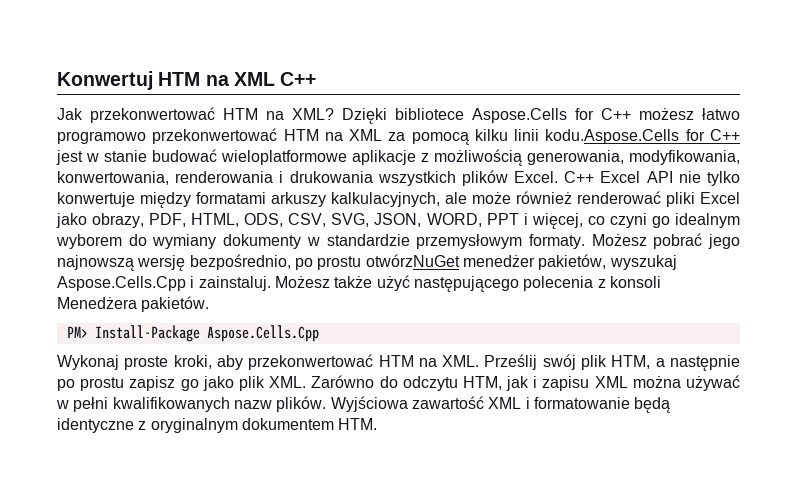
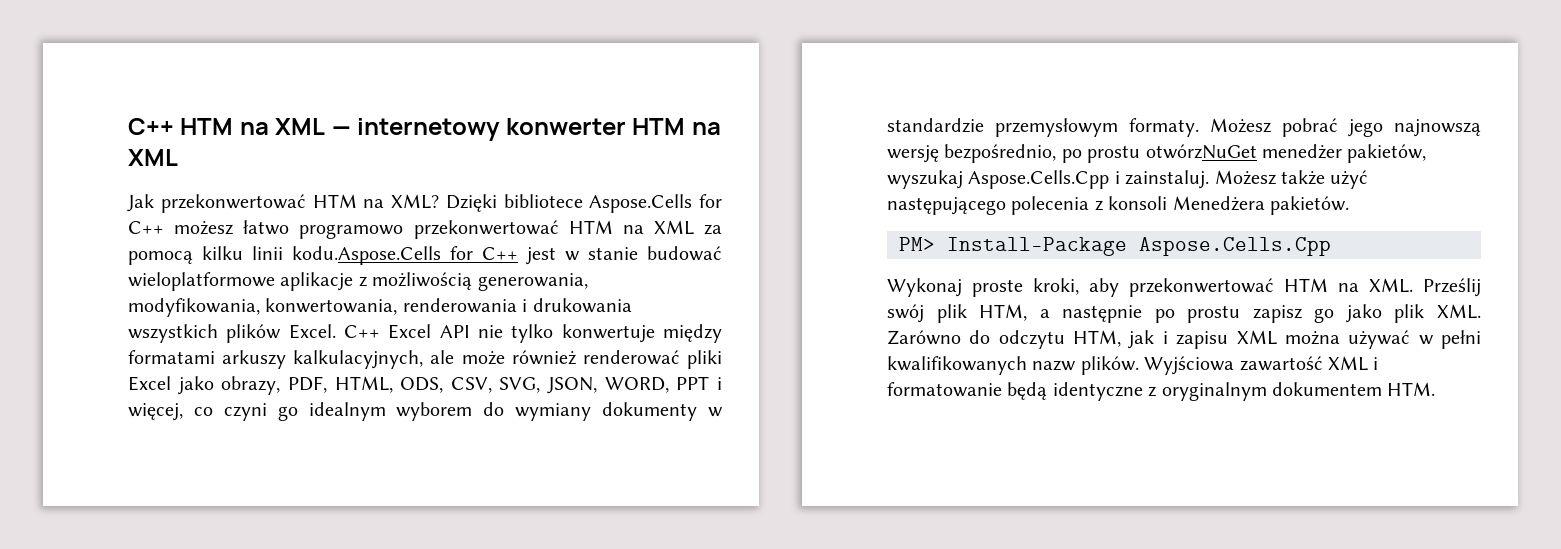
[57,71,317,90] Konwertuj HTM na XML C++ -> [128,118,721,141] [128,149,178,166] C++ HTM na XML — internetowy konwerter HTM na XML

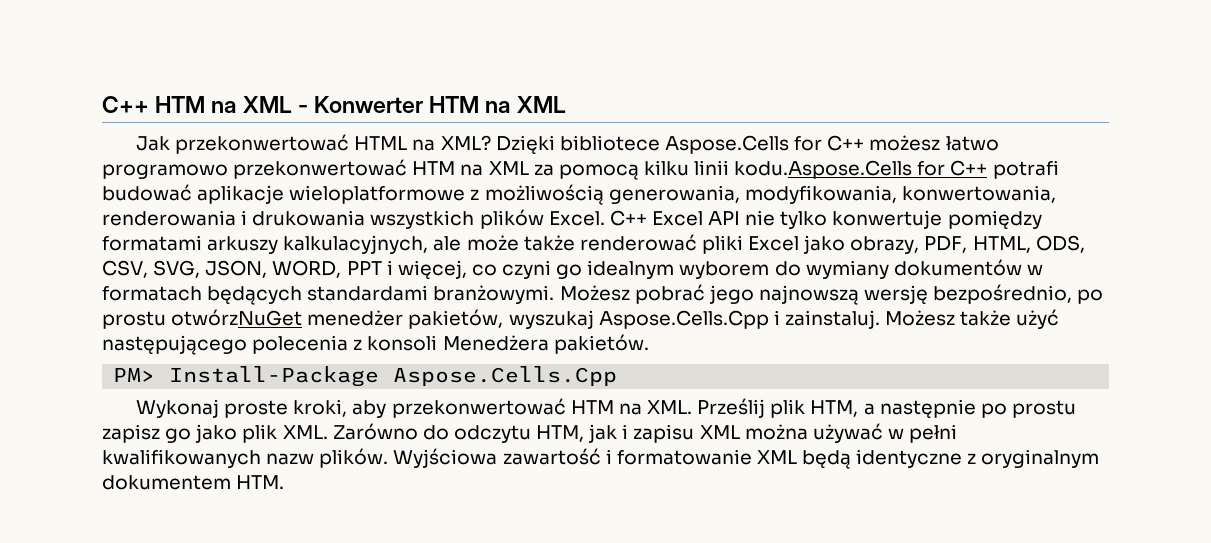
[331,118,626,141] — internetowy konwerter -> [297,96,424,113] - Konwerter
[312,194,357,208] HTM -> [354,136,408,150] HTML
[526,246,722,265] [128,272,354,291] jest w stanie budować wieloplatformowe aplikacje -> [992,160,1059,179] [102,184,466,204] potrafi budować aplikacje wieloplatformowe
[662,324,722,343] między -> [947,210,1042,229] pomiędzy
[511,350,576,365] również -> [523,235,575,251] także
[602,402,724,421] [887,118,1199,137] dokumenty w standardzie przemysłowym formaty. -> [893,259,1043,276] [102,285,555,305] dokumentów w formatach będących standardami branżowymi.
[887,304,924,323] swój -> (766, 408) none
[1328,356,1368,371] XML -> (601, 456) none
(1002, 389) none -> [756,450,797,464] XML

